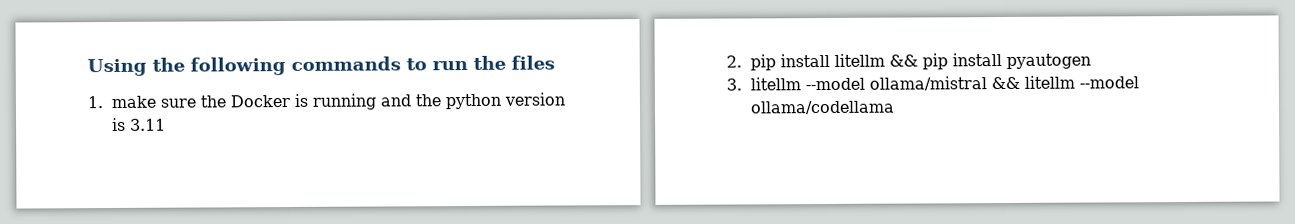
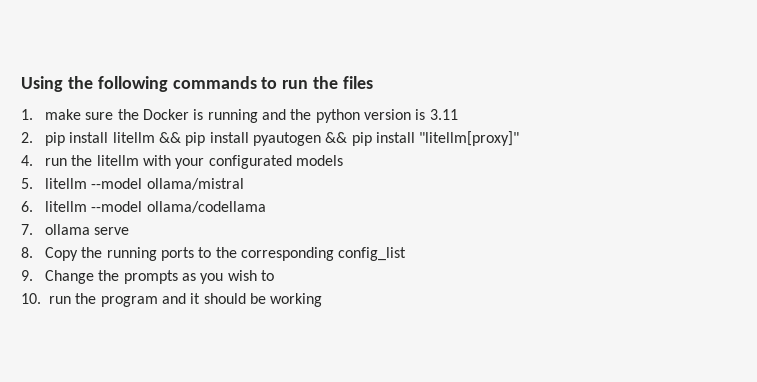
[726,78,742,91] // 3. -> [325,131,520,146] [21,155,343,169] [21,178,33,189] && pip install "litellm[proxy]" // 4. run the litellm with your configurated models // 5.
[990,76,1020,90] && -> [21,201,33,212] // 6.
(895, 107) none -> [21,224,130,235] [21,247,407,261] [21,270,274,284] [21,293,323,307] // 7. ollama serve // 8. Copy the running ports to the corresponding config_list // 9. Change the prompts as you wish to // 10. run the program and it should be working

